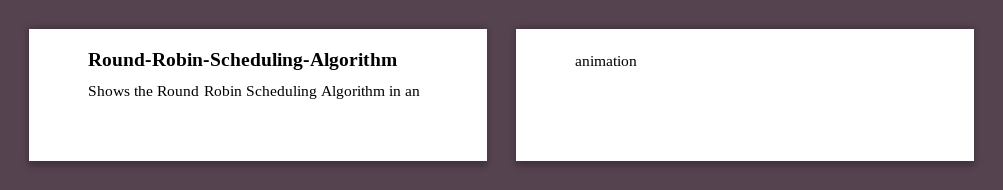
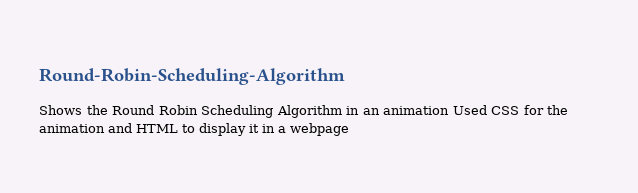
(637, 61) none -> [452,105,568,115] [39,123,349,136] Used CSS for the animation and HTML to display it in a webpage

